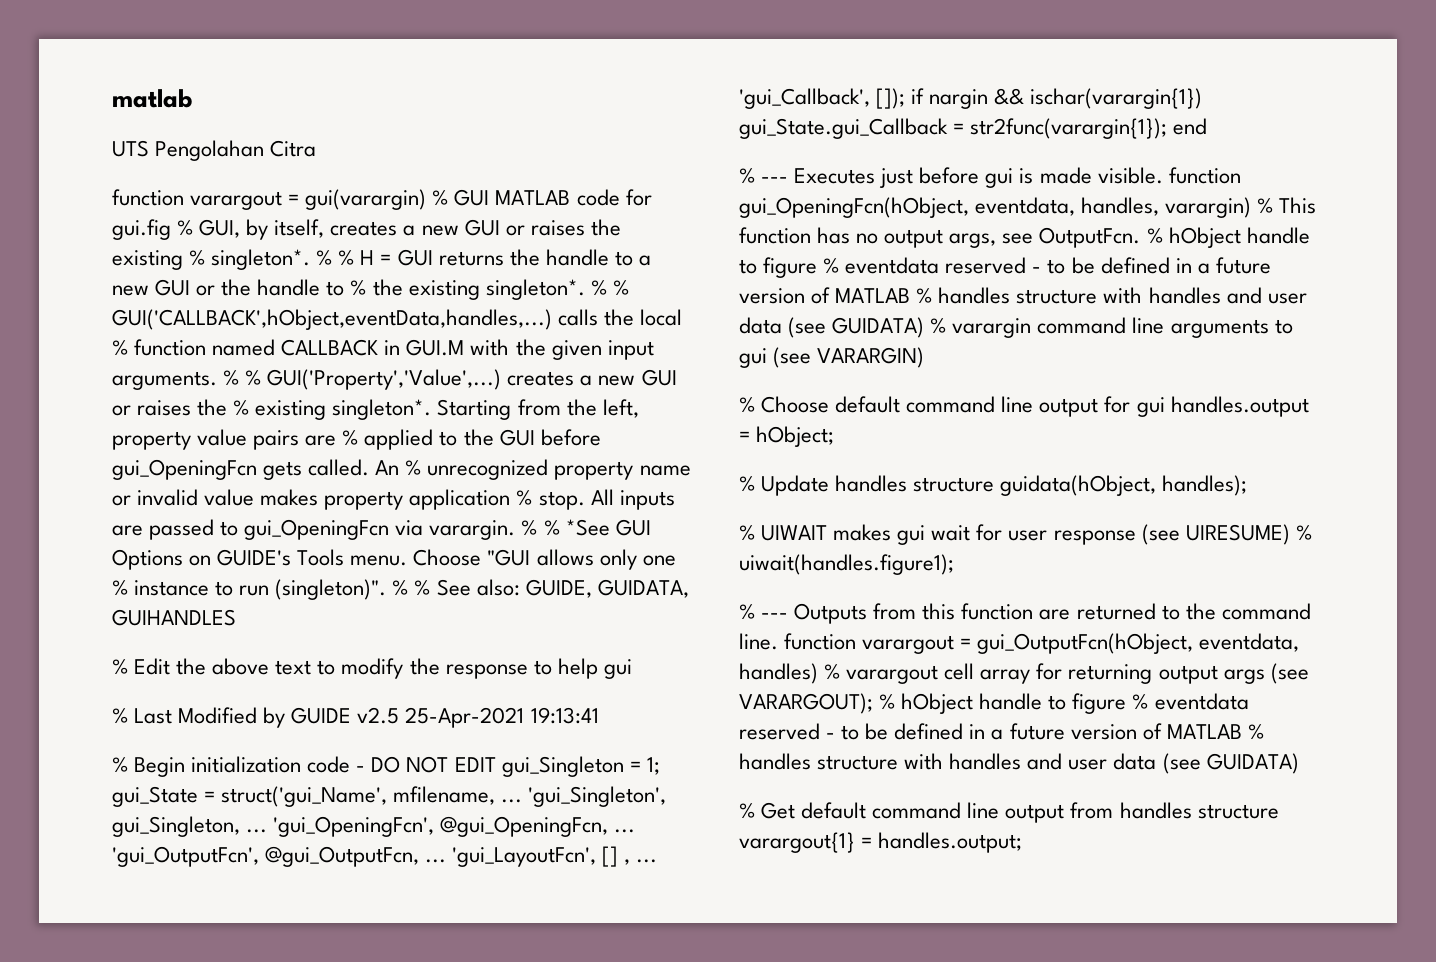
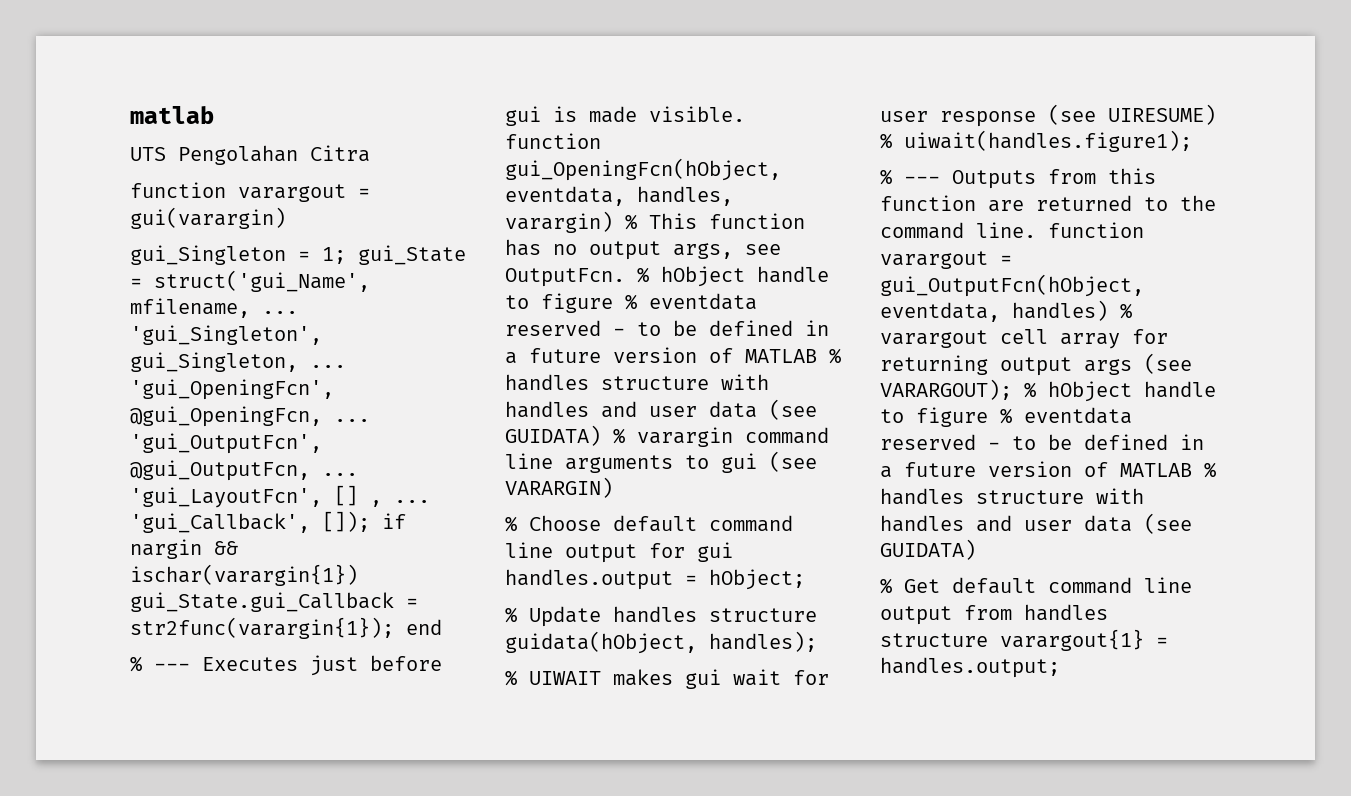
[432,189,652,206] [112,219,621,240] [112,249,651,270] [112,279,629,300] [112,309,683,330] [112,339,654,360] [112,369,677,390] [112,399,639,420] [112,429,601,450] [112,459,691,480] [112,489,675,510] [112,519,651,540] [112,549,676,570] [112,579,689,600] [112,609,236,626] [112,658,632,679] [112,707,599,728] [112,756,496,777] % GUI MATLAB code for gui.fig % GUI, by itself, creates a new GUI or raises the existing % singleton*. % % H = GUI returns the handle to a new GUI or the handle to % the existing singleton*. % % GUI('CALLBACK',hObject,eventData,handles,...) calls the local % function named CALLBACK in GUI.M with the given input arguments. % % GUI('Property','Value',...) creates a new GUI or raises the % existing singleton*. Starting from the left, property value pairs are % applied to the GUI before gui_OpeningFcn gets called. An % unrecognized property name or invalid value makes property application % stop. All inputs are passed to gui_OpeningFcn via varargin. % % *See GUI Options on GUIDE's Tools menu. Choose "GUI allows only one % instance to run (singleton)". % % See also: GUIDE, GUIDATA, GUIHANDLES // % Edit the above text to modify the response to help gui // % Last Modified by GUIDE v2.5 25-Apr-2021 19:13:41 // % Begin initialization code - DO NOT EDIT -> (286, 218) //

